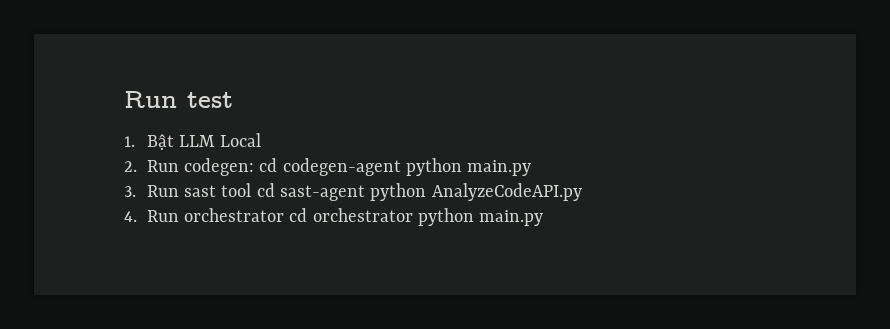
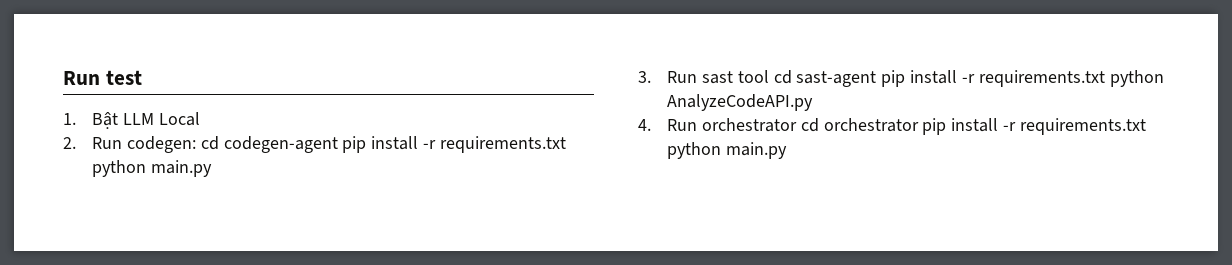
(401, 167) none -> [342,136,567,153] pip install -r requirements.txt
(365, 193) none -> [881,70,1105,87] pip install -r requirements.txt
(413, 215) none -> [922,118,1147,135] pip install -r requirements.txt

